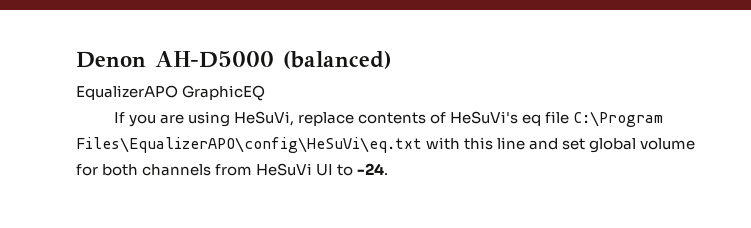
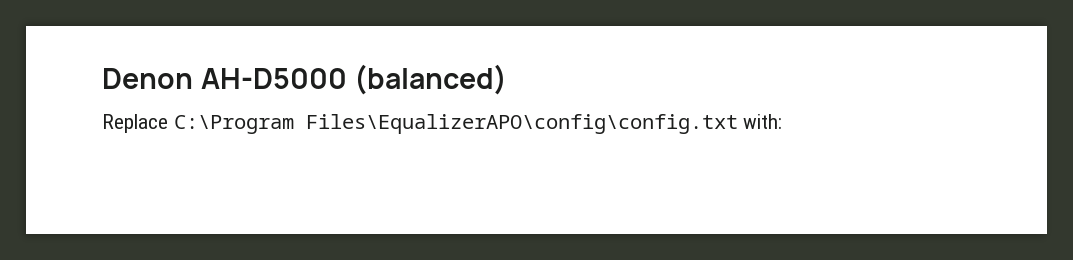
[76,85,266,101] [113,111,664,127] [76,137,696,153] [76,163,389,176] EqualizerAPO GraphicEQ // If you are using HeSuVi, replace contents of HeSuVi's eq file C:\Program Files\EqualizerAPO\config\HeSuVi\eq.txt with this line and set global volume for both channels from HeSuVi UI to -24. -> [102,114,783,134] Replace C:\Program Files\EqualizerAPO\config\config.txt with:

